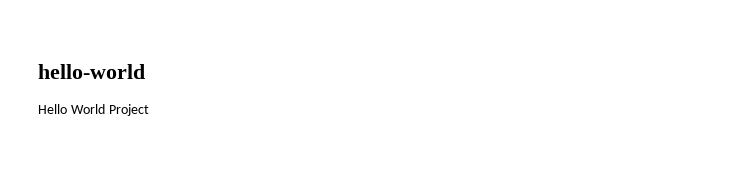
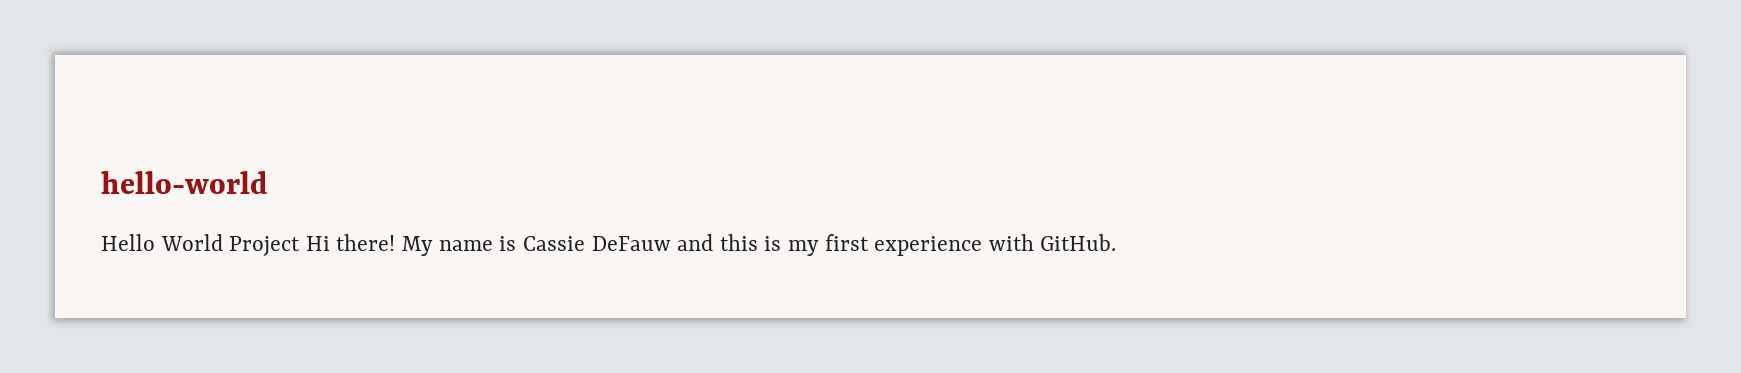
(149, 110) none -> [305,234,1117,256] Hi there! My name is Cassie DeFauw and this is my first experience with GitHub.

